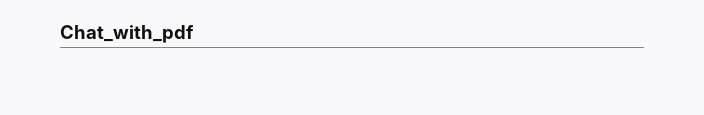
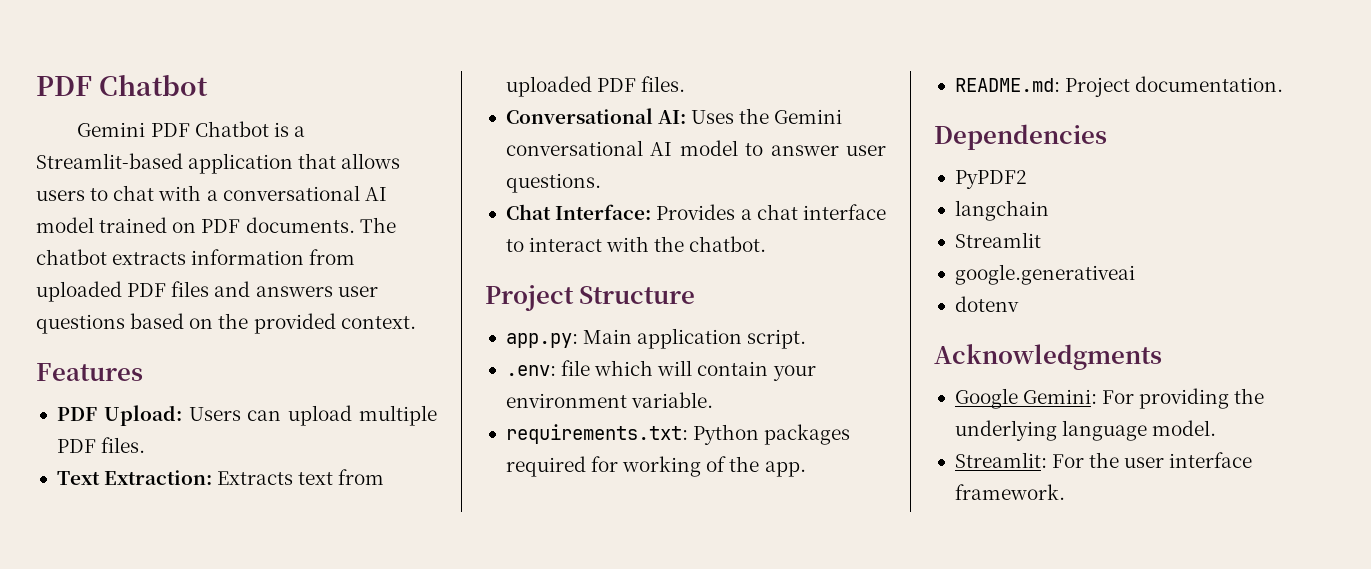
[60,25,194,43] Chat_with_pdf -> [36,74,209,96] [77,121,306,137] [36,153,401,174] [36,185,387,201] [36,217,396,233] [36,249,356,265] [36,281,378,302] [36,313,416,334] [36,363,143,381] [56,405,438,426] [56,437,146,453] [56,469,385,485] [505,76,686,97] [505,108,843,124] [505,140,886,156] [505,173,601,193] [505,204,886,220] [505,236,767,252] [485,285,696,311] [505,328,807,349] [505,360,816,381] [505,392,714,408] [505,424,851,445] [505,456,806,477] [954,76,1284,97] [934,124,1107,150] [954,170,1027,189] [954,200,1049,221] [954,232,1041,248] [954,264,1135,285] [954,296,1019,312] [934,344,1162,370] [954,388,1265,409] [954,420,1217,441] [954,452,1253,468] [954,484,1065,500] PDF Chatbot // Gemini PDF Chatbot is a Streamlit-based application that allows users to chat with a conversational AI model trained on PDF documents. The chatbot extracts information from uploaded PDF files and answers user questions based on the provided context. // Features // PDF Upload: Users can upload multiple PDF files. // Text Extraction: Extracts text from uploaded PDF files. // Conversational AI: Uses the Gemini conversational AI model to answer user questions. // Chat Interface: Provides a chat interface to interact with the chatbot. // Project Structure // app.py: Main application script. // .env: file which will contain your environment variable. // requirements.txt: Python packages required for working of the app. // README.md: Project documentation. // Dependencies // PyPDF2 // langchain // Streamlit // google.generativeai // dotenv // Acknowledgments // Google Gemini: For providing the underlying language model. // Streamlit: For the user interface framework.

